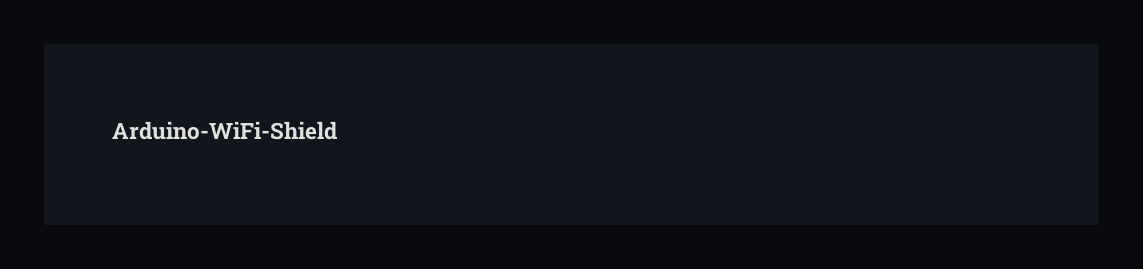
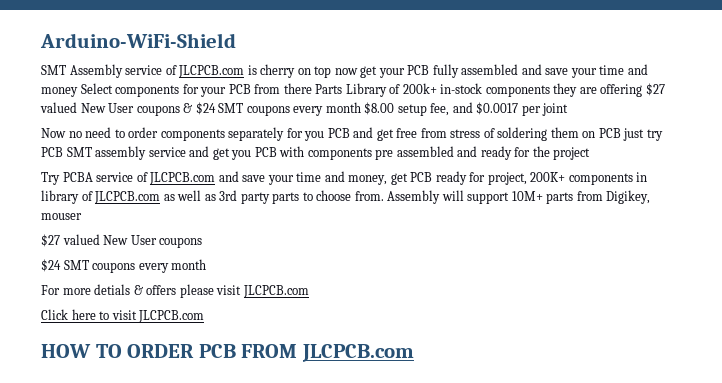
(337, 130) none -> [41,64,648,78] [41,83,665,97] [40,102,569,116] [41,127,663,141] [41,146,591,160] [41,171,648,185] [41,190,651,204] [41,213,82,220] [41,234,203,248] [41,259,207,273] [41,284,309,298] [41,309,205,323] [41,344,414,362] // SMT Assembly service of JLCPCB.com is cherry on top now get your PCB fully assembled and save your time and money Select components for your PCB from there Parts Library of 200k+ in-stock components they are offering $27 valued New User coupons & $24 SMT coupons every month $8.00 setup fee, and $0.0017 per joint // Now no need to order components separately for you PCB and get free from stress of soldering them on PCB just try PCB SMT assembly service and get you PCB with components pre assembled and ready for the project // Try PCBA service of JLCPCB.com and save your time and money, get PCB ready for project, 200K+ components in library of JLCPCB.com as well as 3rd party parts to choose from. Assembly will support 10M+ parts from Digikey, mouser // $27 valued New User coupons // $24 SMT coupons every month // For more detials & offers please visit JLCPCB.com // Click here to visit JLCPCB.com // HOW TO ORDER PCB FROM JLCPCB.com

